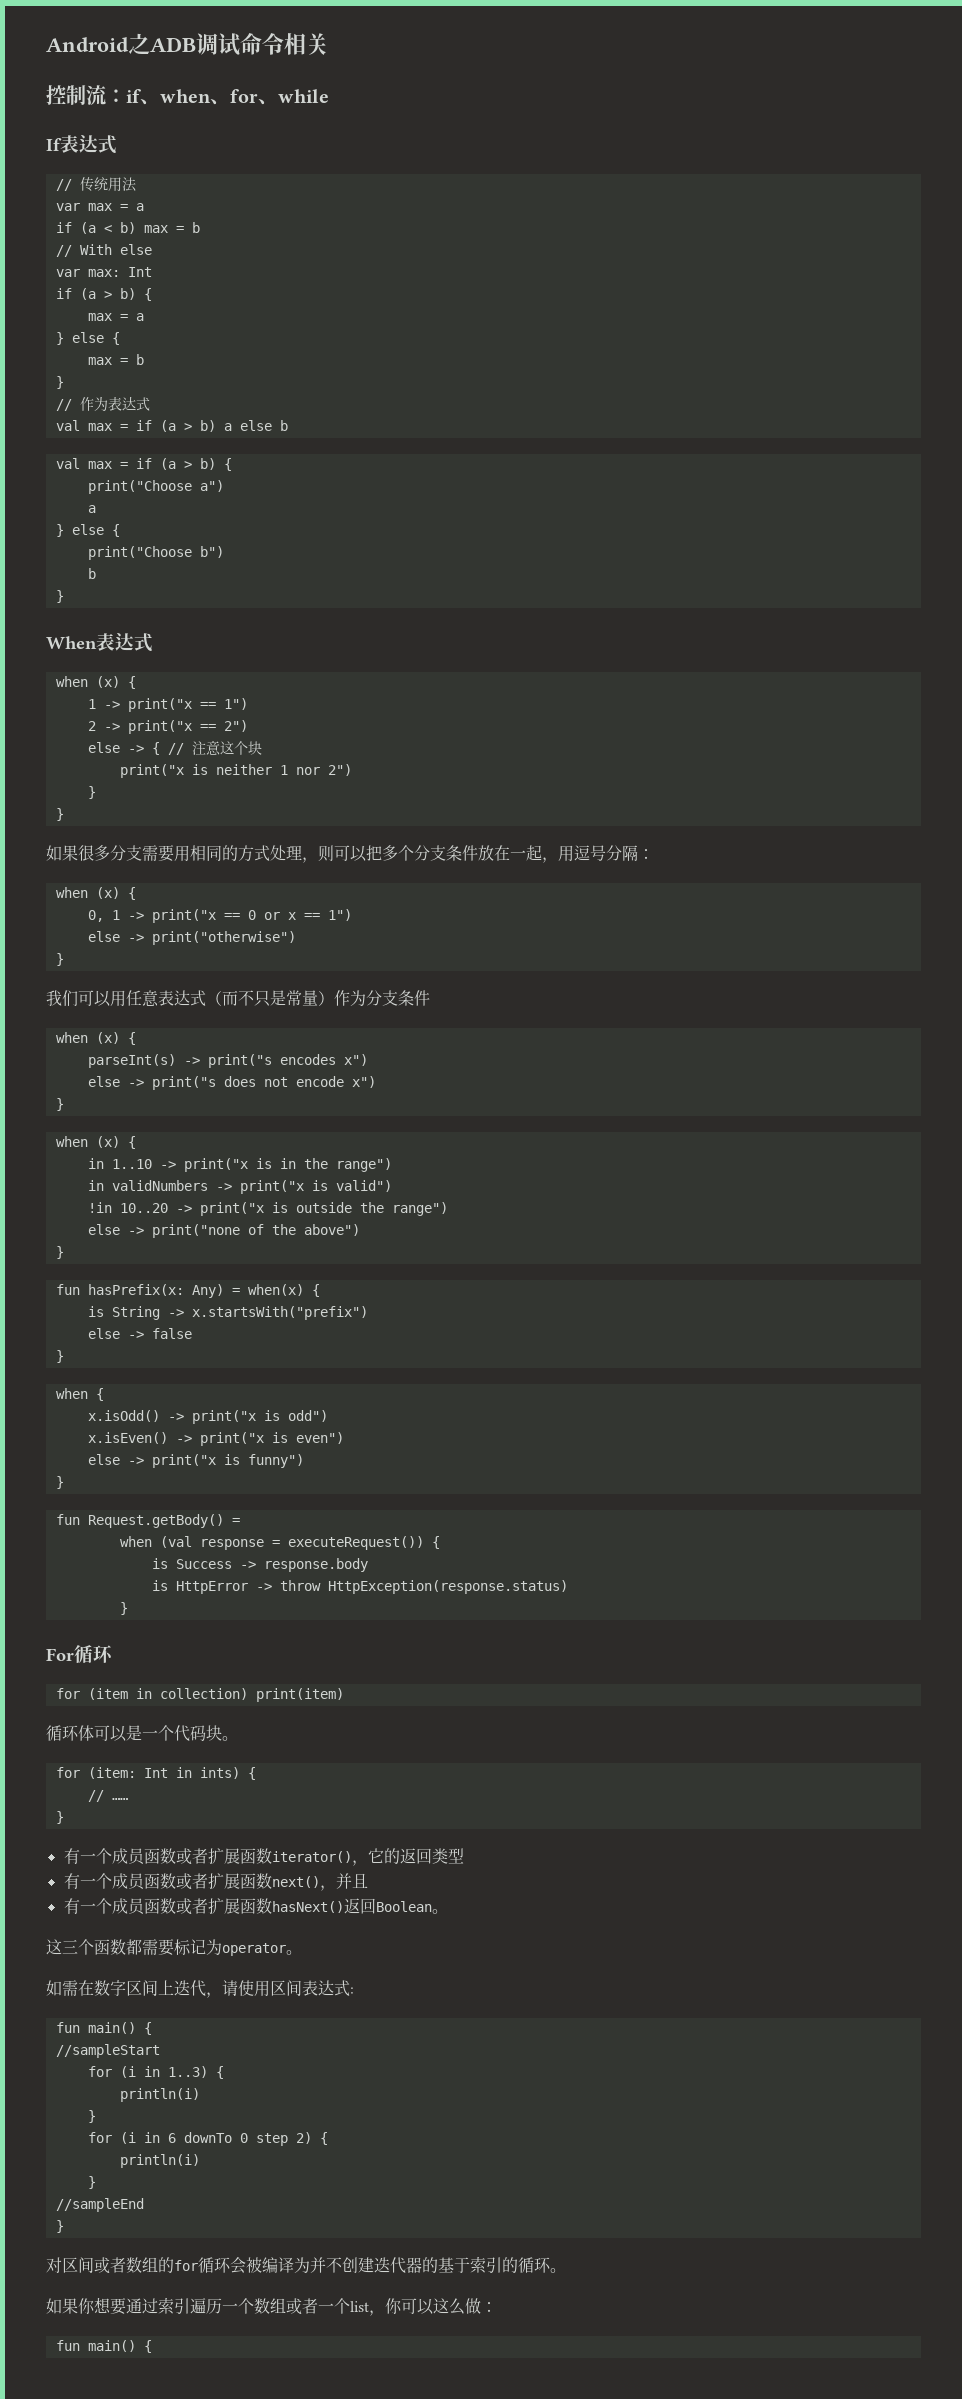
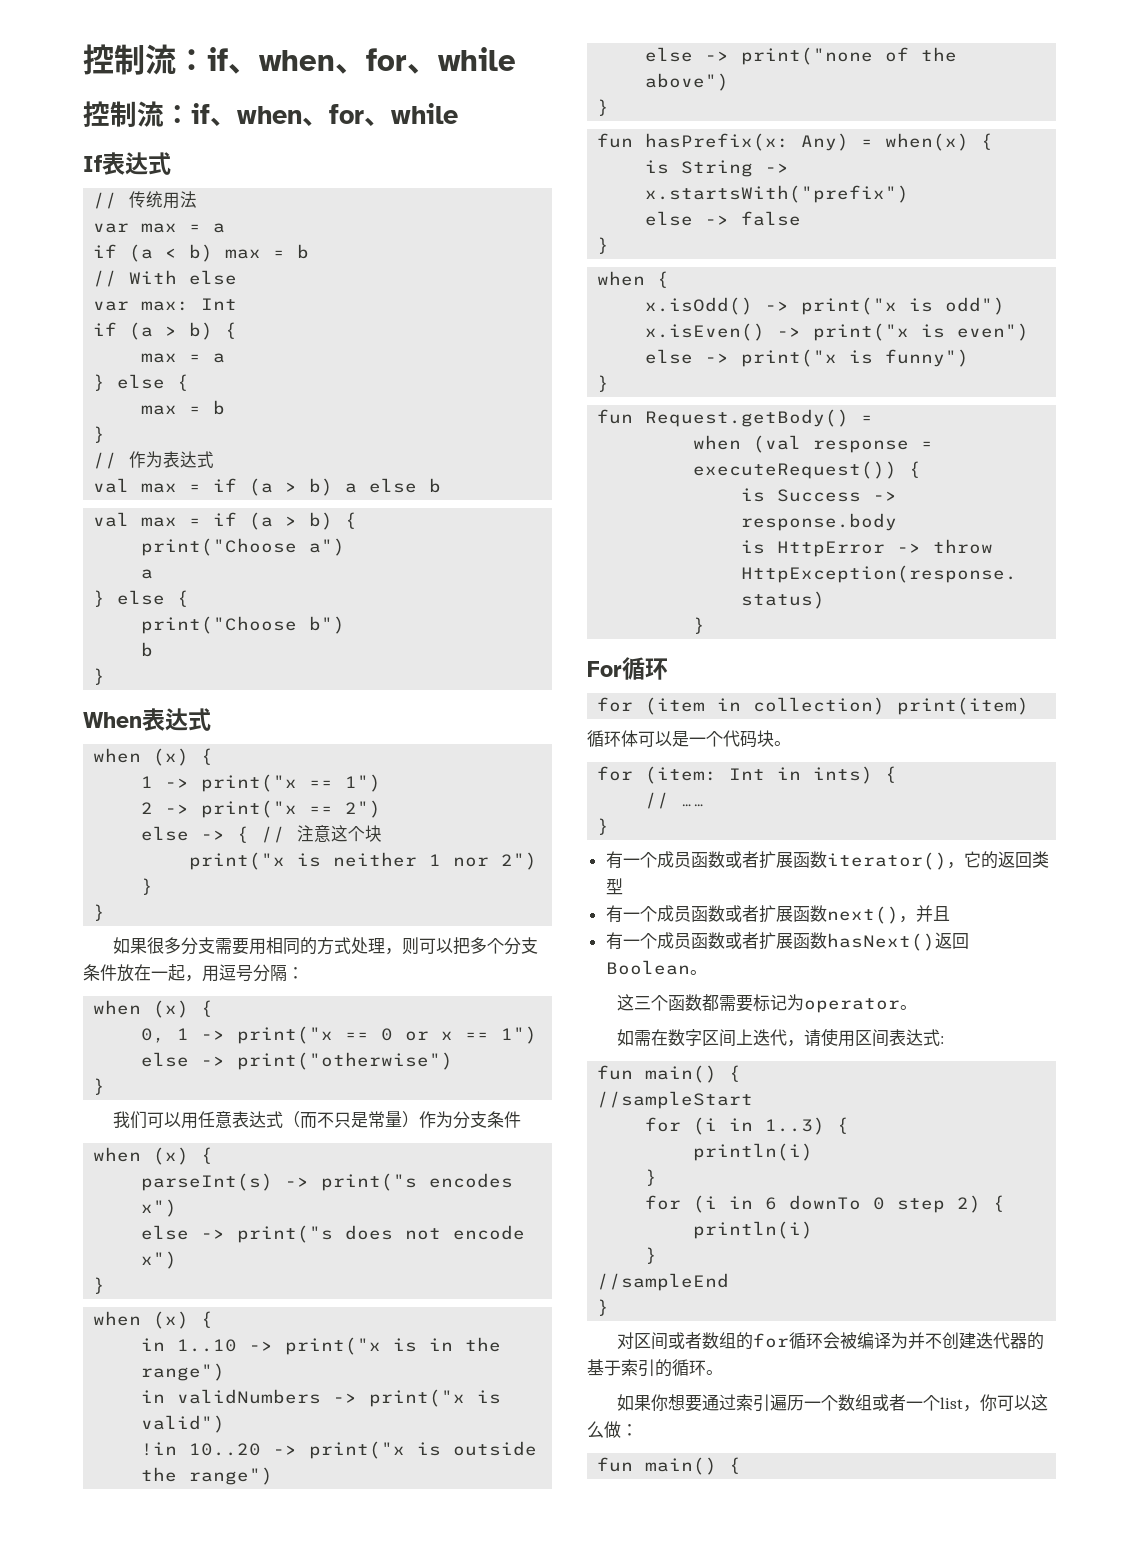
[46,33,328,56] Android之ADB调试命令相关 -> [83,44,516,75] 控制流：if、when、for、while

